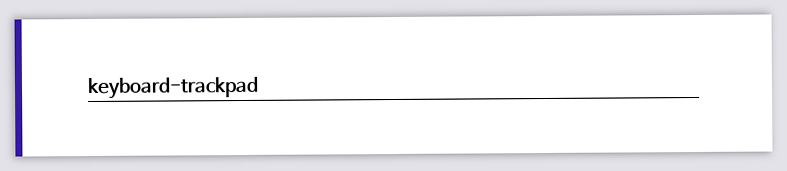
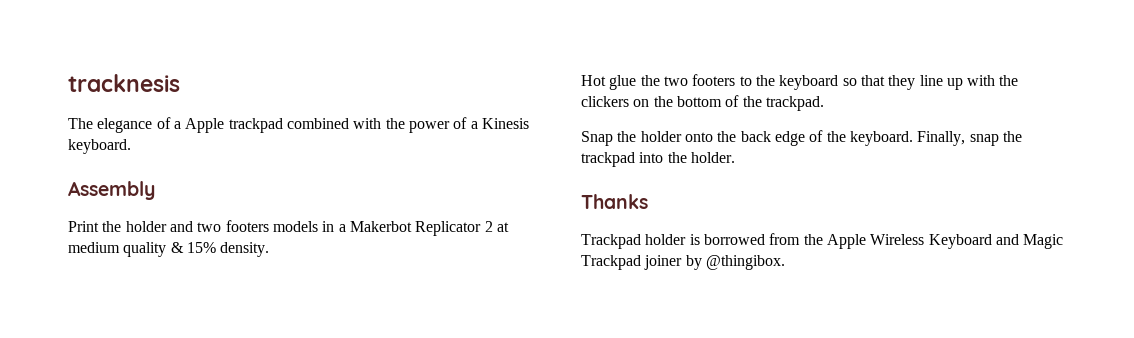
[87,76,259,100] keyboard-trackpad -> [68,74,180,92] [68,117,529,133] [68,139,131,154] [68,181,155,200] [68,220,509,236] [68,242,270,257] [581,74,1019,90] [581,95,824,111] [581,130,1022,146] [581,152,735,167] [581,194,648,209] [581,233,1064,249] [581,255,785,270] tracknesis // The elegance of a Apple trackpad combined with the power of a Kinesis keyboard. // Assembly // Print the holder and two footers models in a Makerbot Replicator 2 at medium quality & 15% density. // Hot glue the two footers to the keyboard so that they line up with the clickers on the bottom of the trackpad. // Snap the holder onto the back edge of the keyboard. Finally, snap the trackpad into the holder. // Thanks // Trackpad holder is borrowed from the Apple Wireless Keyboard and Magic Trackpad joiner by @thingibox.

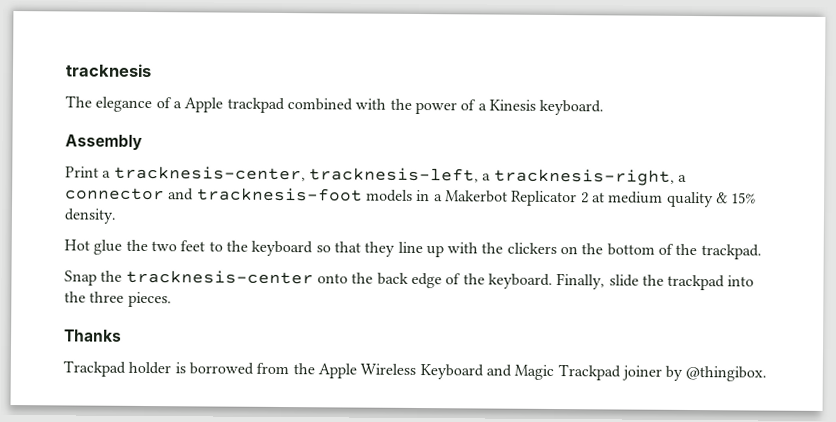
[102,220,269,232] the holder and two footers -> [102,165,687,186] [65,187,363,202] a tracknesis-center, tracknesis-left, a tracknesis-right, a connector and tracknesis-foot
[692,74,736,86] footers -> [180,240,206,252] feet
[640,131,682,142] holder -> [125,269,314,285] tracknesis-center
[969,134,999,146] snap -> [608,274,639,287] slide
[690,152,735,163] holder. -> [89,291,172,308] three pieces.

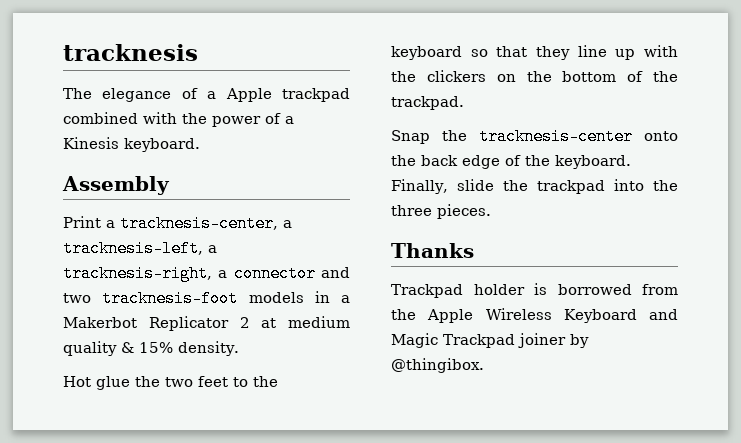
(306, 173) none -> [283,220,292,228] a
(195, 194) none -> [63,293,91,303] two

